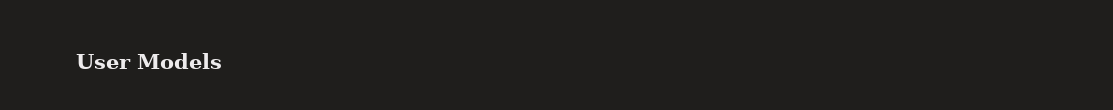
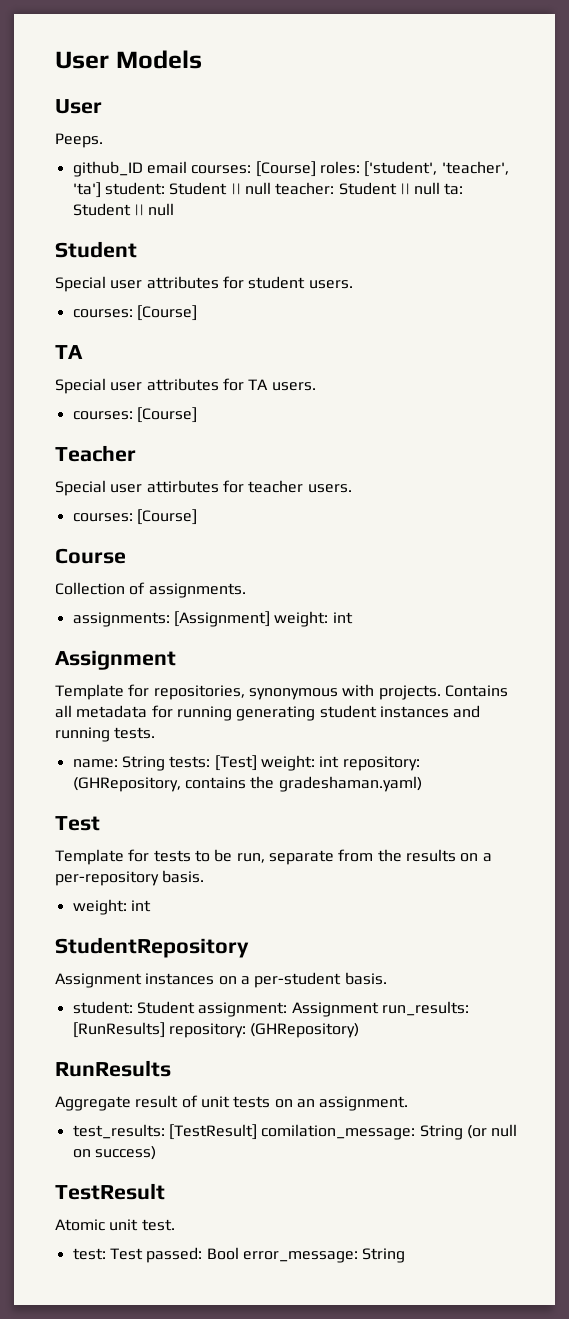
(222, 61) none -> [55,99,102,114] [55,133,103,148] [72,161,509,177] [72,182,464,198] [72,203,175,216] [55,241,137,258] [55,276,353,292] [72,305,197,321] [55,345,83,359] [55,378,316,394] [72,407,197,423] [55,445,136,462] [55,480,352,496] [72,509,197,525] [55,548,126,564] [55,582,246,598] [72,611,353,627] [55,650,176,670] [55,684,508,700] [55,705,481,721] [55,727,156,742] [72,755,420,771] [72,776,422,792] [55,816,100,831] [55,849,492,865] [55,870,205,886] [72,899,151,915] [55,937,249,958] [55,972,387,988] [72,1001,469,1017] [72,1022,360,1038] [55,1060,171,1077] [55,1095,409,1111] [72,1124,518,1140] [72,1146,156,1160] [55,1183,165,1200] [55,1219,175,1231] [72,1247,406,1263] // User // Peeps. // github_ID email courses: [Course] roles: ['student', 'teacher', 'ta'] student: Student || null teacher: Student || null ta: Student || null // Student // Special user attributes for student users. // courses: [Course] // TA // Special user attributes for TA users. // courses: [Course] // Teacher // Special user attirbutes for teacher users. // courses: [Course] // Course // Collection of assignments. // assignments: [Assignment] weight: int // Assignment // Template for repositories, synonymous with projects. Contains all metadata for running generating student instances and running tests. // name: String tests: [Test] weight: int repository: (GHRepository, contains the gradeshaman.yaml) // Test // Template for tests to be run, separate from the results on a per-repository basis. // weight: int // StudentRepository // Assignment instances on a per-student basis. // student: Student assignment: Assignment run_results: [RunResults] repository: (GHRepository) // RunResults // Aggregate result of unit tests on an assignment. // test_results: [TestResult] comilation_message: String (or null on success) // TestResult // Atomic unit test. // test: Test passed: Bool error_message: String

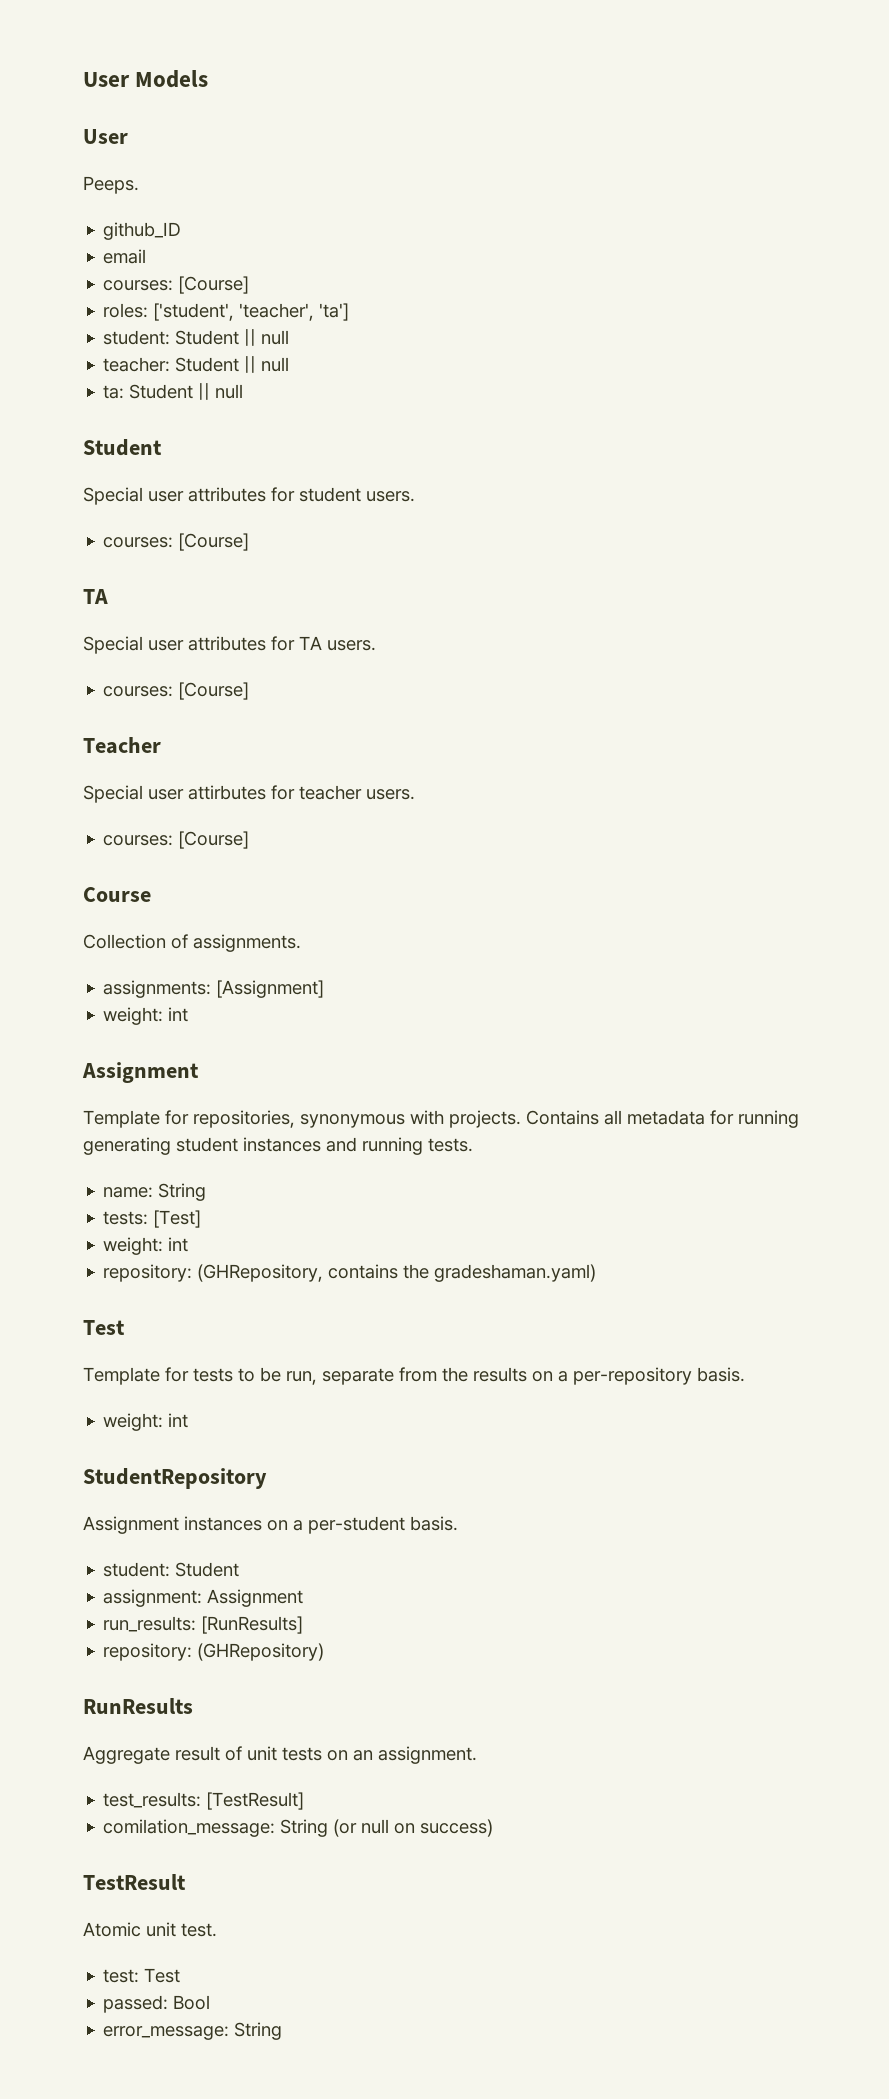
(143, 169) none -> (182, 231) //
[191,161,316,177] courses: [Course] -> [103,276,250,294] // courses: [Course] //
(101, 190) none -> (350, 312) //
(271, 188) none -> (290, 337) //
(441, 188) none -> (290, 364) //
(270, 619) none -> (325, 989) //
(165, 763) none -> (207, 1192) //
[260,755,340,771] weight: int -> [103,1237,189,1255] // weight: int //
(195, 1007) none -> (240, 1569) //
(379, 1009) none -> (304, 1598) //
(165, 1030) none -> (304, 1625) //
(257, 1132) none -> (305, 1801) //
(143, 1254) none -> (181, 1975) //
(239, 1253) none -> (211, 2002) //

